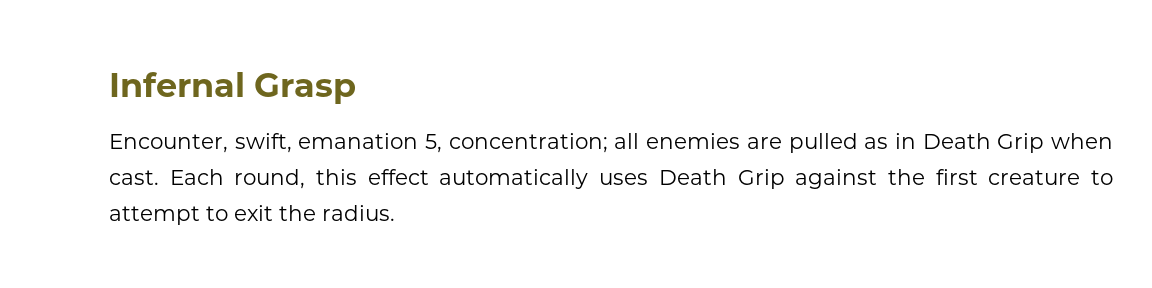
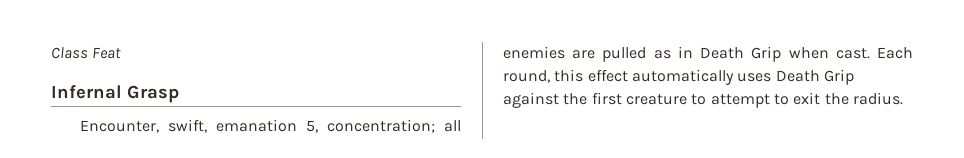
(109, 84) none -> [51,47,122,59] Class Feat //

